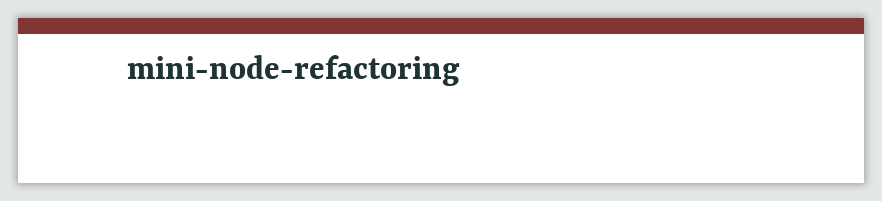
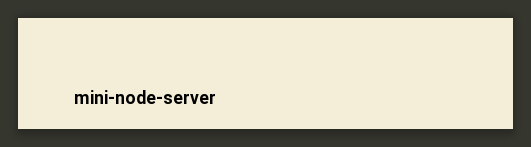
[127,55,460,86] mini-node-refactoring -> [74,90,216,104] mini-node-server

